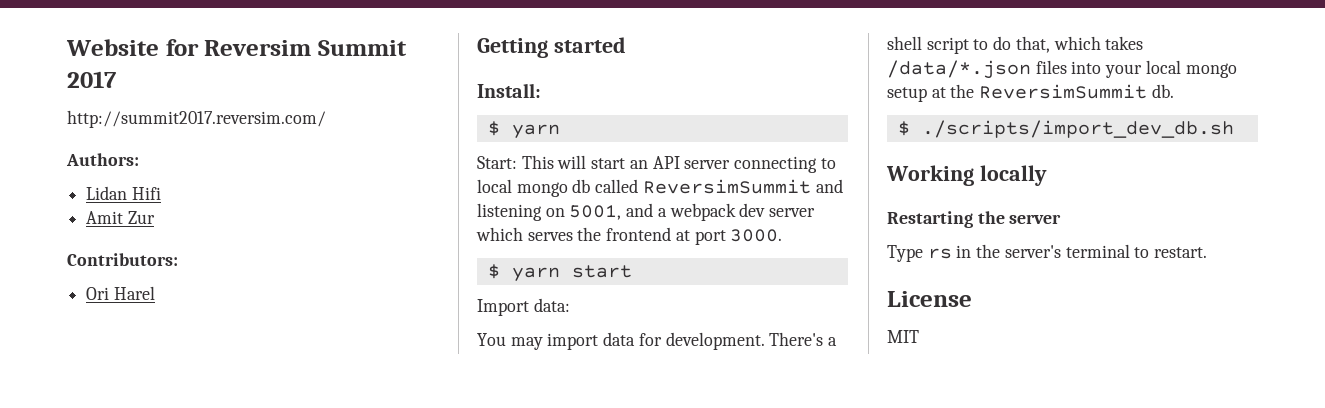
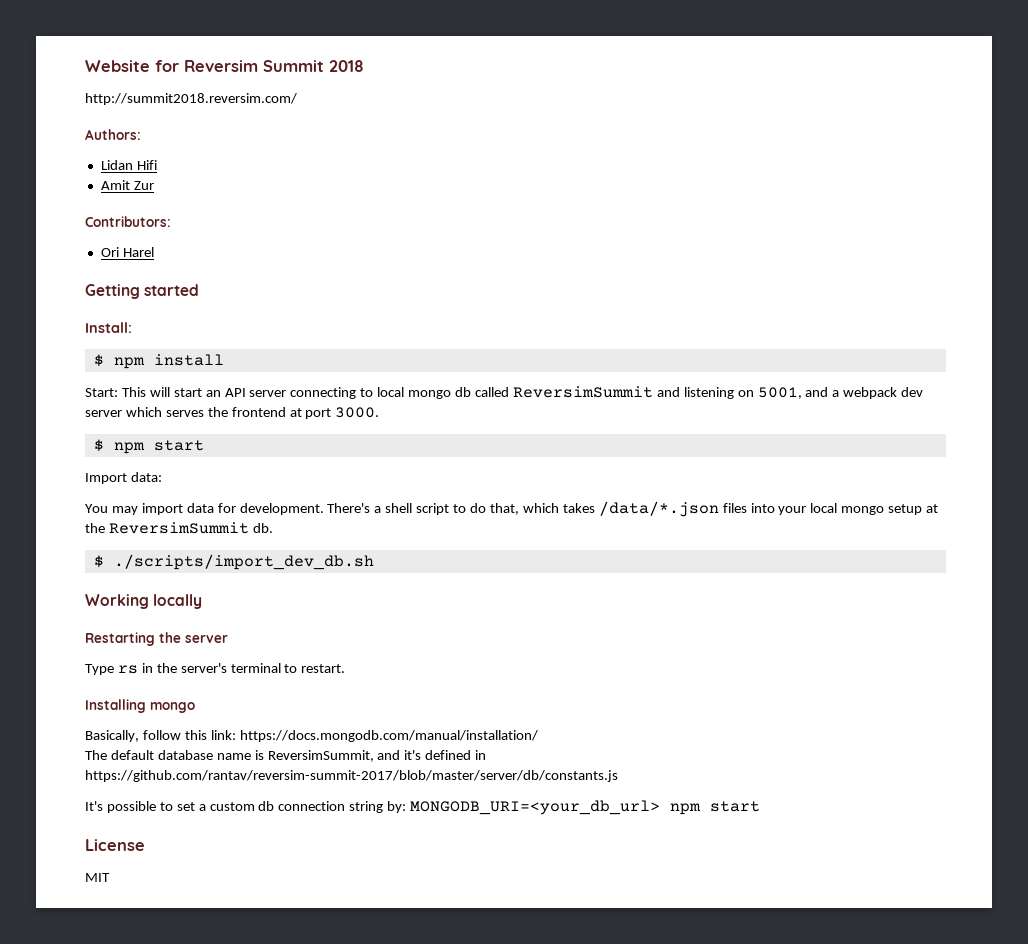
[67,71,117,88] [67,110,326,128] 2017 // http://summit2017.reversim.com/ -> [329,60,364,72] [85,93,297,105] 2018 // http://summit2018.reversim.com/
[511,124,560,139] yarn -> [113,354,224,369] npm install
[511,267,560,282] yarn -> [113,442,145,454] npm
(1208, 252) none -> [85,699,195,713] [85,730,538,742] [85,750,487,762] [85,770,618,782] [85,800,761,815] // Installing mongo // Basically, follow this link: https://docs.mongodb.com/manual/installation/ // The default database name is ReversimSummit, and it's defined in https://github.com/rantav/reversim-summit-2017/blob/master/server/db/constants.js // It's possible to set a custom db connection string by: MONGODB_URI=<your_db_url> npm start

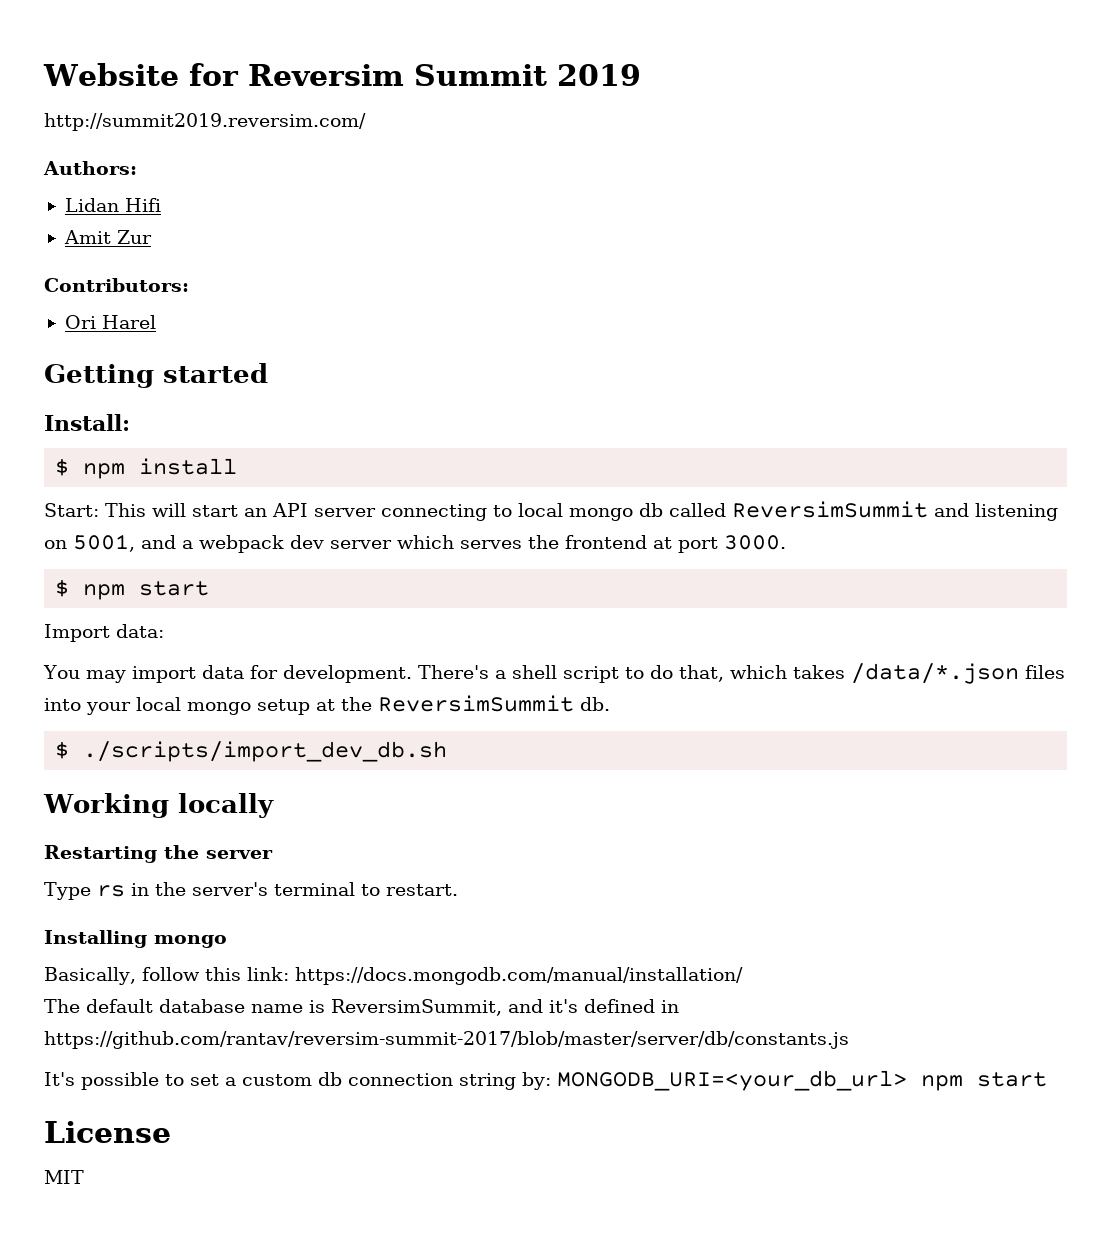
[329,60,364,72] [85,93,297,105] 2018 // http://summit2018.reversim.com/ -> [556,64,641,86] [44,113,366,131] 2019 // http://summit2019.reversim.com/

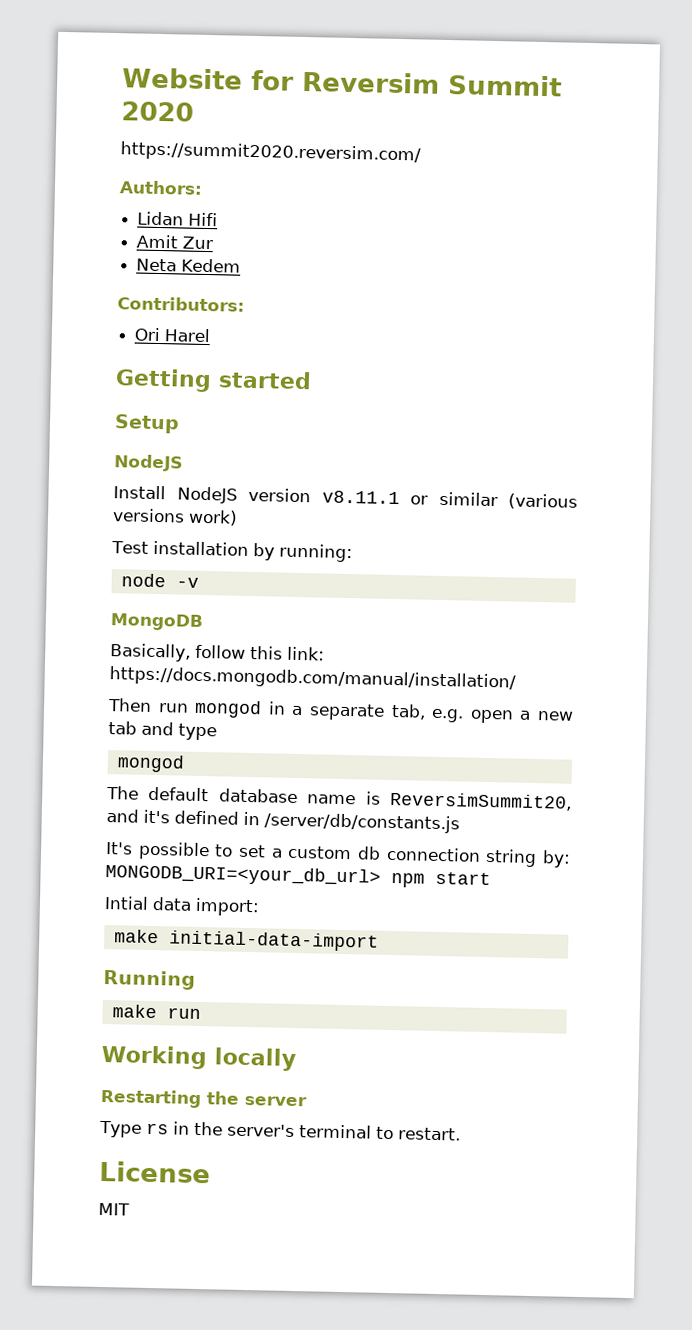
[556,64,641,86] [44,113,366,131] 2019 // http://summit2019.reversim.com/ -> [121,101,194,122] [120,141,421,165] 2020 // https://summit2020.reversim.com/
(152, 237) none -> [136,258,242,273] // Neta Kedem
[44,414,130,431] [55,458,238,479] [44,501,1058,521] [44,534,786,553] [55,579,210,600] [44,624,164,642] [43,663,1065,684] [44,695,610,715] [55,741,448,762] Install: // $ npm install // Start: This will start an API server connecting to local mongo db called ReversimSummit and listening on 5001, and a webpack dev server which serves the frontend at port 3000. // $ npm start // Import data: // You may import data for development. There's a shell script to do that, which takes /data/*.json files into your local mongo setup at the ReversimSummit db. // $ ./scripts/import_dev_db.sh -> [114,414,180,434] [114,454,183,472] [113,485,578,510] [112,508,238,526] [111,540,353,563] [120,573,199,588] [110,613,204,631] [110,643,325,662] [109,666,516,692] [107,698,575,724] [108,721,217,741] [116,754,185,773] [106,786,572,811] [106,809,460,834] [105,841,572,868] [105,864,491,888] [104,896,260,917] [113,929,379,952] [103,969,196,990] [111,1004,201,1020] Setup // NodeJS // Install NodeJS version v8.11.1 or similar (various versions work) // Test installation by running: // node -v // MongoDB // Basically, follow this link: https://docs.mongodb.com/manual/installation/ // Then run mongod in a separate tab, e.g. open a new tab and type // mongod // The default database name is ReversimSummit20, and it's defined in /server/db/constants.js // It's possible to set a custom db connection string by: MONGODB_URI=<your_db_url> npm start // Intial data import: // make initial-data-import // Running // make run
[44,930,227,948] [44,967,743,985] [44,999,679,1016] [44,1031,849,1049] [44,1070,1047,1091] // Installing mongo // Basically, follow this link: https://docs.mongodb.com/manual/installation/ // The default database name is ReversimSummit, and it's defined in https://github.com/rantav/reversim-summit-2017/blob/master/server/db/constants.js // It's possible to set a custom db connection string by: MONGODB_URI=<your_db_url> npm start -> (461, 1134) none

